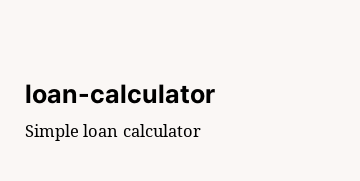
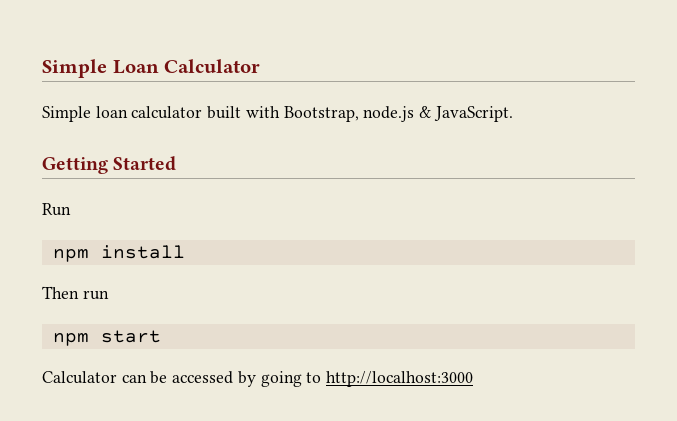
[25,84,215,104] loan-calculator -> [42,59,261,78] Simple Loan Calculator
(201, 130) none -> [207,106,513,122] [42,156,177,174] [42,203,71,216] [52,245,185,262] [42,286,109,300] [52,330,161,346] [42,371,474,387] built with Bootstrap, node.js & JavaScript. // Getting Started // Run // npm install // Then run // npm start // Calculator can be accessed by going to http://localhost:3000

